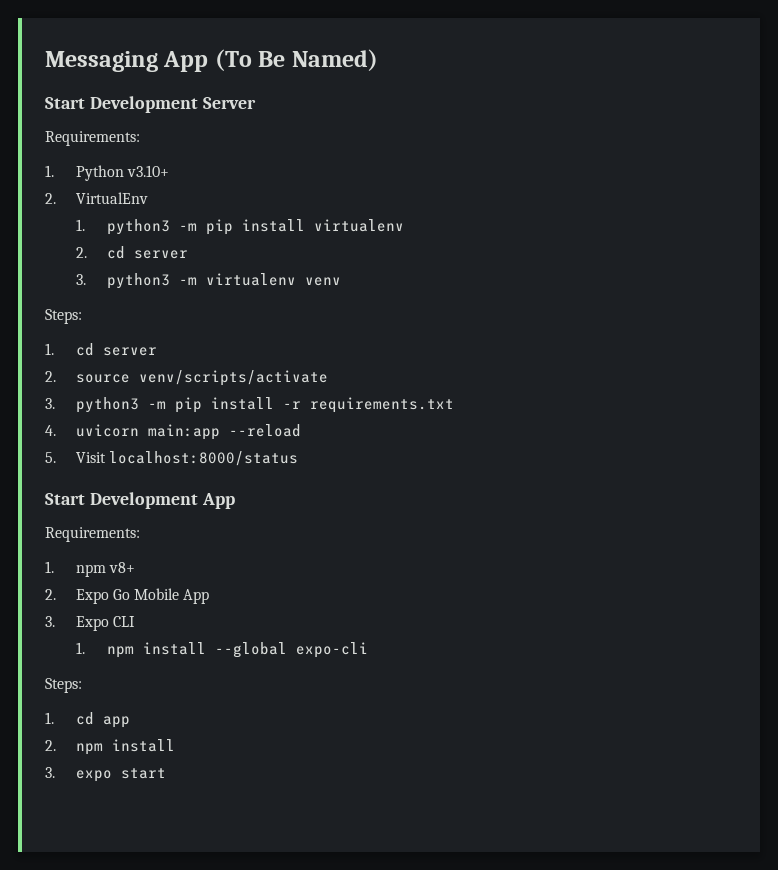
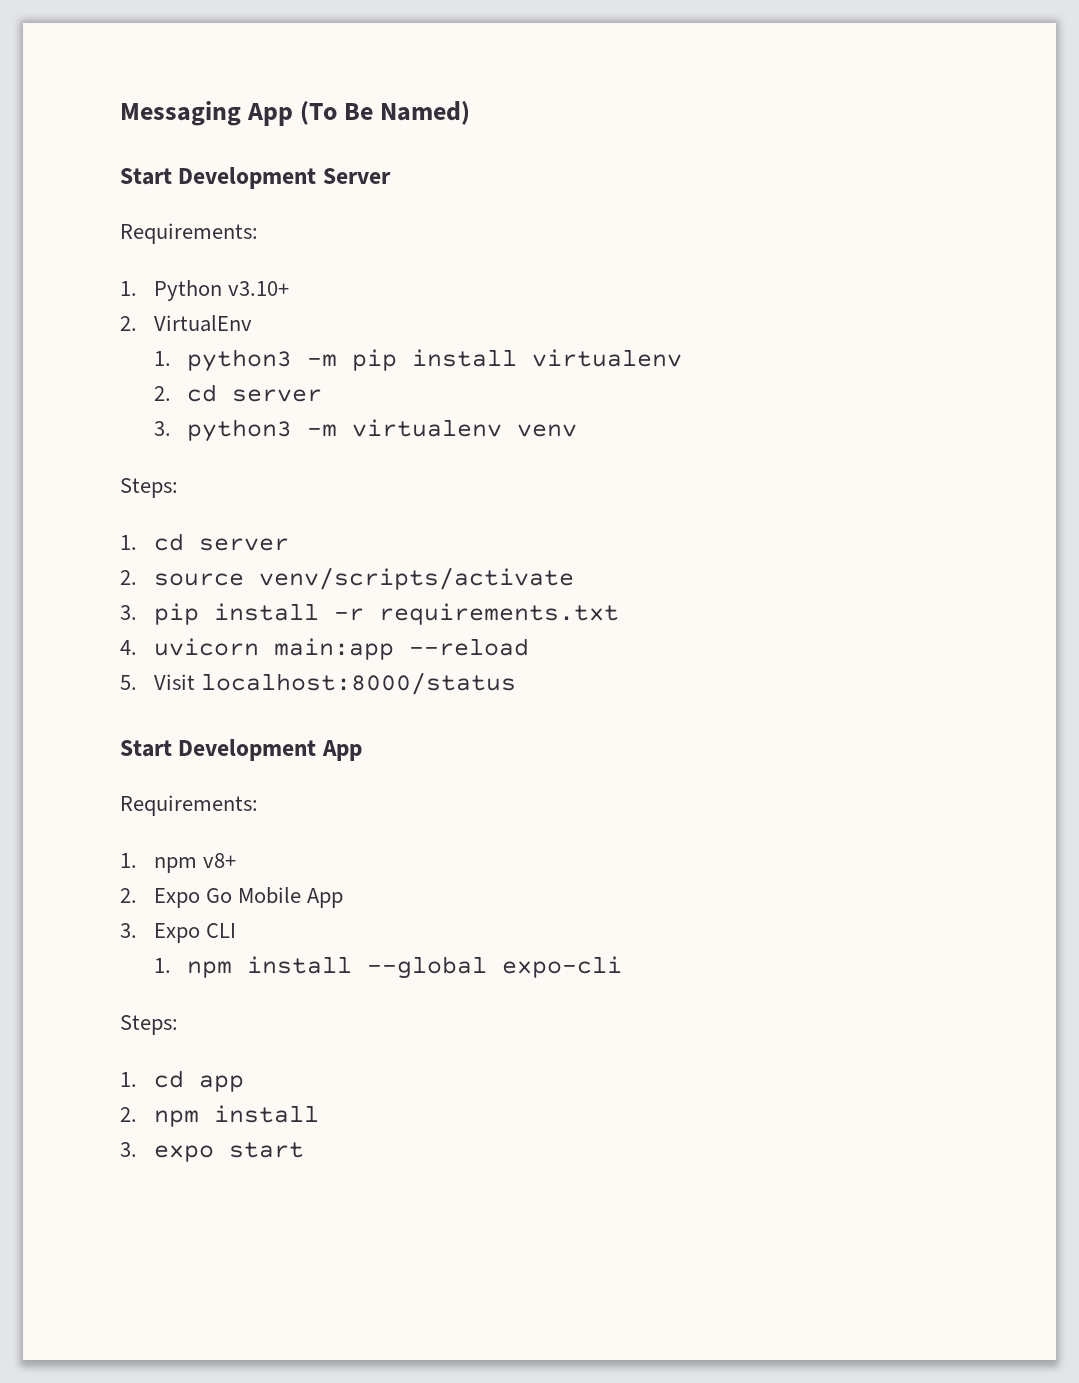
[75,397,166,413] python3 -m -> (137, 612) none

